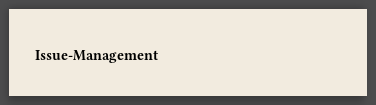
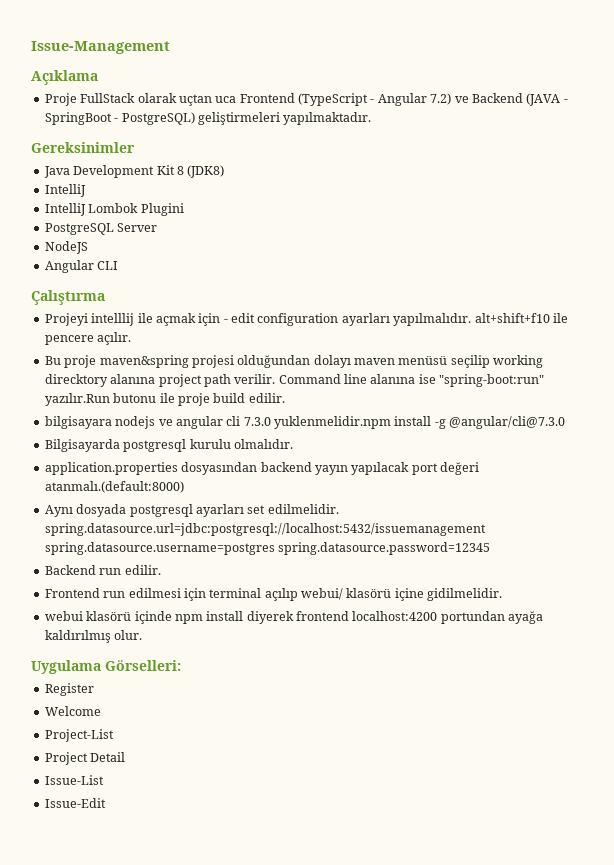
(158, 56) none -> [31,70,98,85] [44,93,568,106] [44,112,372,125] [31,142,135,153] [43,165,225,178] [44,184,86,197] [44,203,184,216] [44,223,158,235] [44,241,88,254] [44,260,119,273] [31,290,105,305] [44,313,568,326] [44,332,132,345] [44,355,544,368] [44,374,545,387] [44,393,285,406] [44,416,566,429] [44,439,293,452] [44,462,479,475] [44,481,184,493] [44,504,339,517] [44,523,486,536] [44,542,491,555] [44,565,161,575] [44,588,503,601] [44,611,544,624] [44,630,143,643] [31,660,181,674] [44,683,94,696] [44,706,101,716] [44,729,114,742] [44,752,126,765] [44,775,104,785] [44,798,106,808] // Açıklama // Proje FullStack olarak uçtan uca Frontend (TypeScript - Angular 7.2) ve Backend (JAVA - SpringBoot - PostgreSQL) geliştirmeleri yapılmaktadır. // Gereksinimler // Java Development Kit 8 (JDK8) // IntelliJ // IntelliJ Lombok Plugini // PostgreSQL Server // NodeJS // Angular CLI // Çalıştırma // Projeyi intelllij ile açmak için - edit configuration ayarları yapılmalıdır. alt+shift+f10 ile pencere açılır. // Bu proje maven&spring projesi olduğundan dolayı maven menüsü seçilip working direcktory alanına project path verilir. Command line alanına ise "spring-boot:run" yazılır.Run butonu ile proje build edilir. // bilgisayara nodejs ve angular cli 7.3.0 yuklenmelidir.npm install -g @angular/cli@7.3.0 // Bilgisayarda postgresql kurulu olmalıdır. // application.properties dosyasından backend yayın yapılacak port değeri atanmalı.(default:8000) // Aynı dosyada postgresql ayarları set edilmelidir. spring.datasource.url=jdbc:postgresql://localhost:5432/issuemanagement spring.datasource.username=postgres spring.datasource.password=12345 // Backend run edilir. // Frontend run edilmesi için terminal açılıp webui/ klasörü içine gidilmelidir. // webui klasörü içinde npm install diyerek frontend localhost:4200 portundan ayağa kaldırılmış olur. // Uygulama Görselleri: // Register // Welcome // Project-List // Project Detail // Issue-List // Issue-Edit

